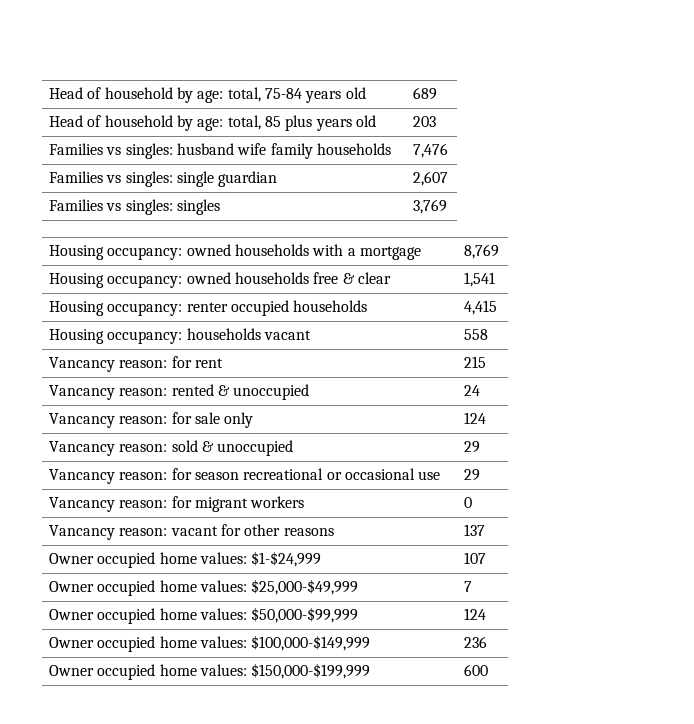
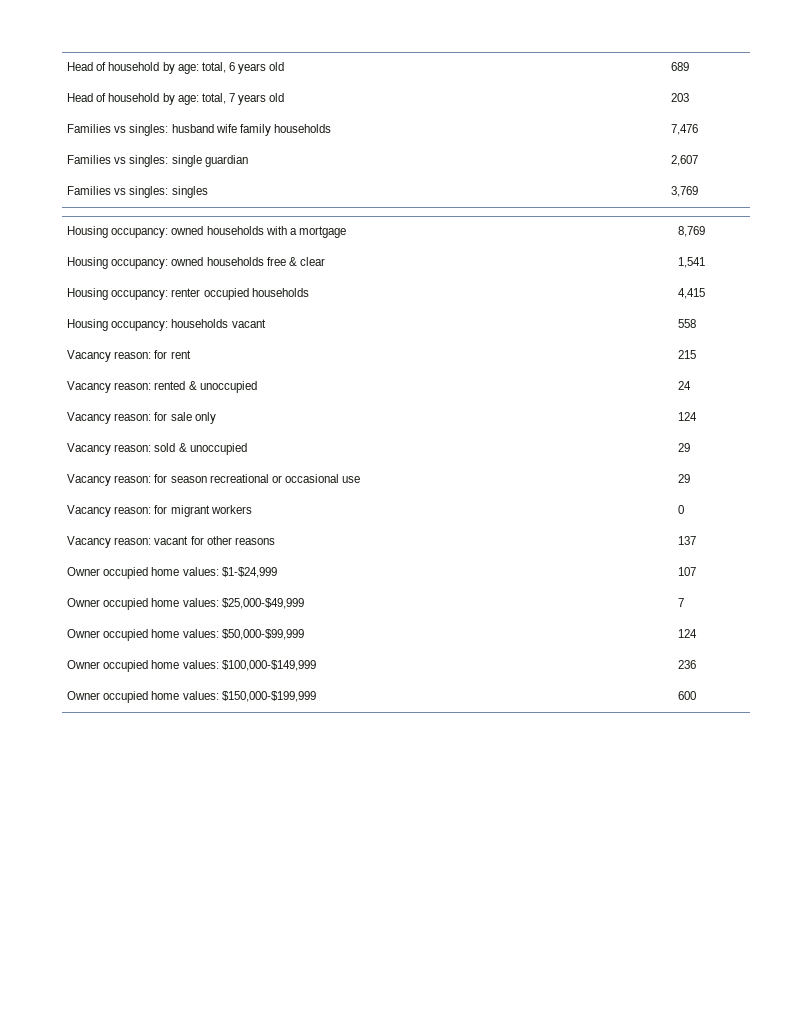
[49,87,302,103] Head of household by age: total, 75-84 -> [67,62,235,74] Head of household by age: total, 6
[264,115,313,131] 85 plus -> [228,93,235,102] 7
[49,357,116,372] Vancancy -> [67,350,112,362] Vacancy
[49,385,116,400] Vancancy -> [67,381,112,393] Vacancy
[49,413,116,428] Vancancy -> [67,412,112,424] Vacancy
[49,441,116,456] Vancancy -> [67,443,112,455] Vacancy
[49,469,116,484] Vancancy -> [67,474,112,486] Vacancy
[49,497,116,512] Vancancy -> [67,505,112,517] Vacancy
[49,525,116,540] Vancancy -> [67,536,112,548] Vacancy

